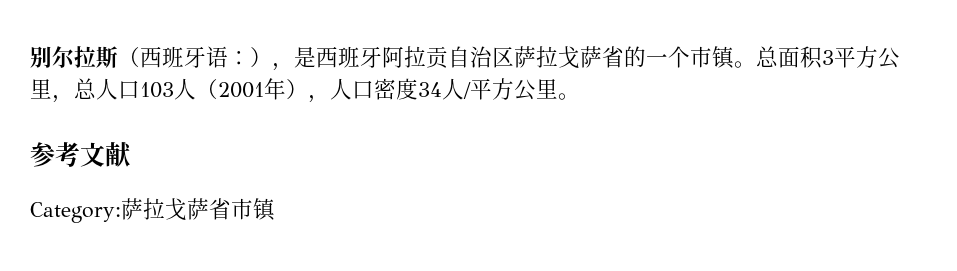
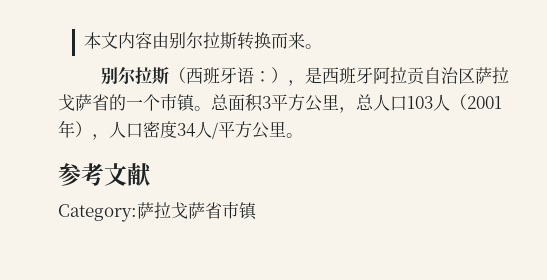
(30, 57) none -> [84,32,323,50] 本文内容由别尔拉斯转换而来。 //

